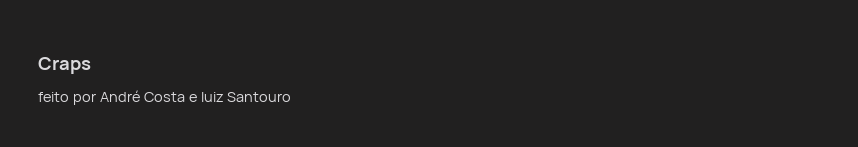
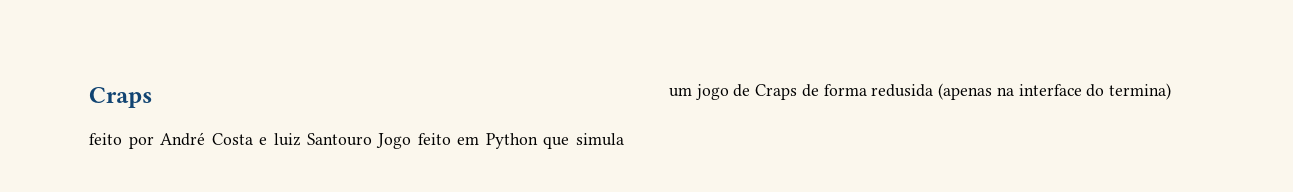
(292, 97) none -> [376,133,624,149] [669,83,1171,100] Jogo feito em Python que simula um jogo de Craps de forma redusida (apenas na interface do termina)

